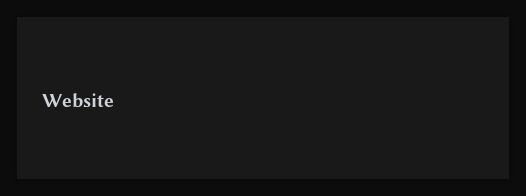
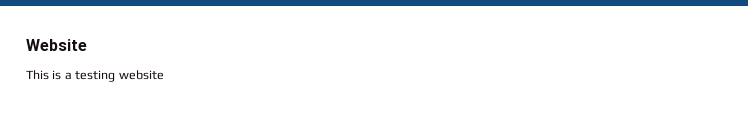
(114, 100) none -> [26,70,164,82] // This is a testing website

